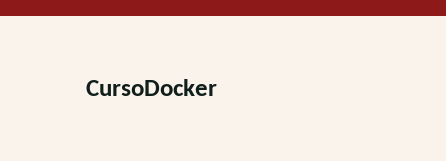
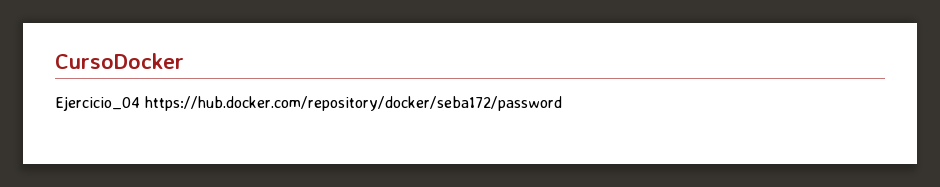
(217, 87) none -> [55,96,562,111] // Ejercicio_04 https://hub.docker.com/repository/docker/seba172/password

